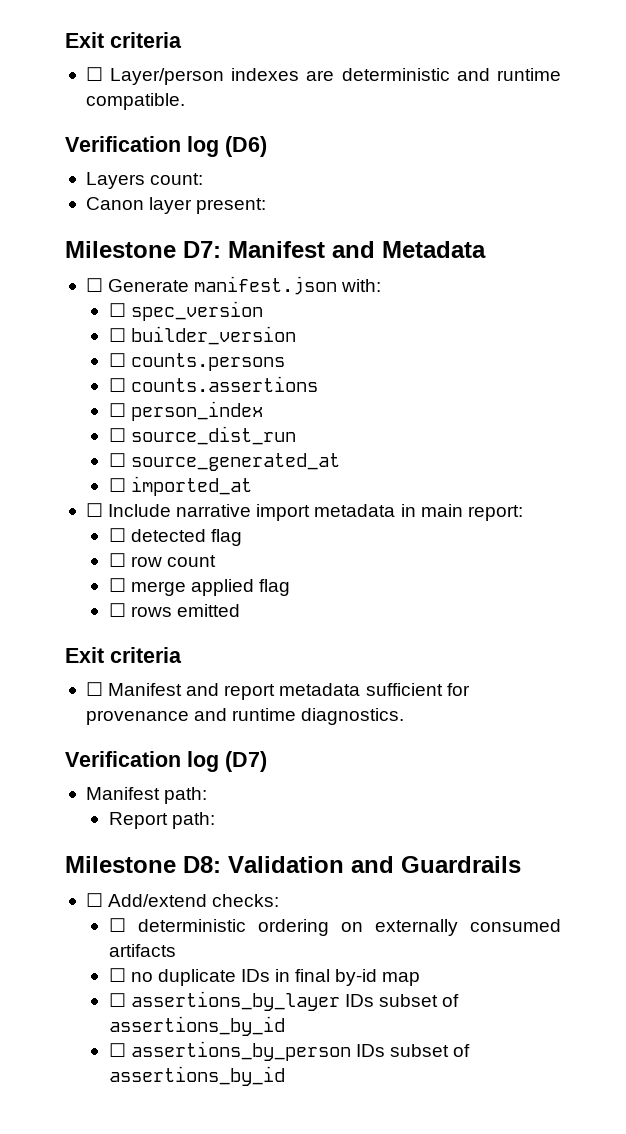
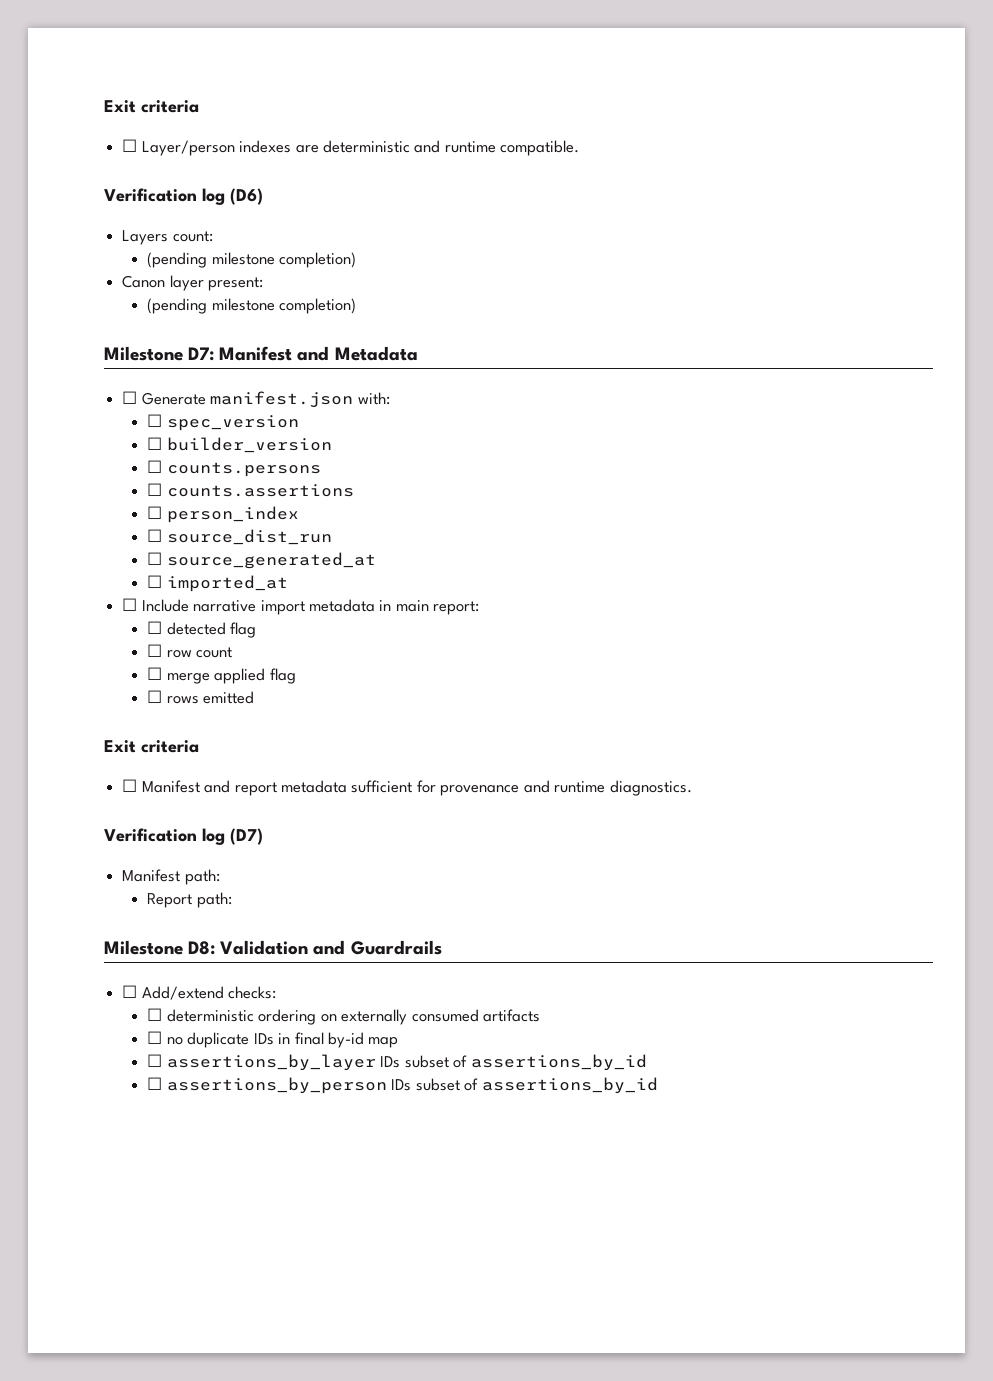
(204, 179) none -> [147,252,357,268] // (pending milestone completion)
(267, 206) none -> [147,298,357,314] // (pending milestone completion)

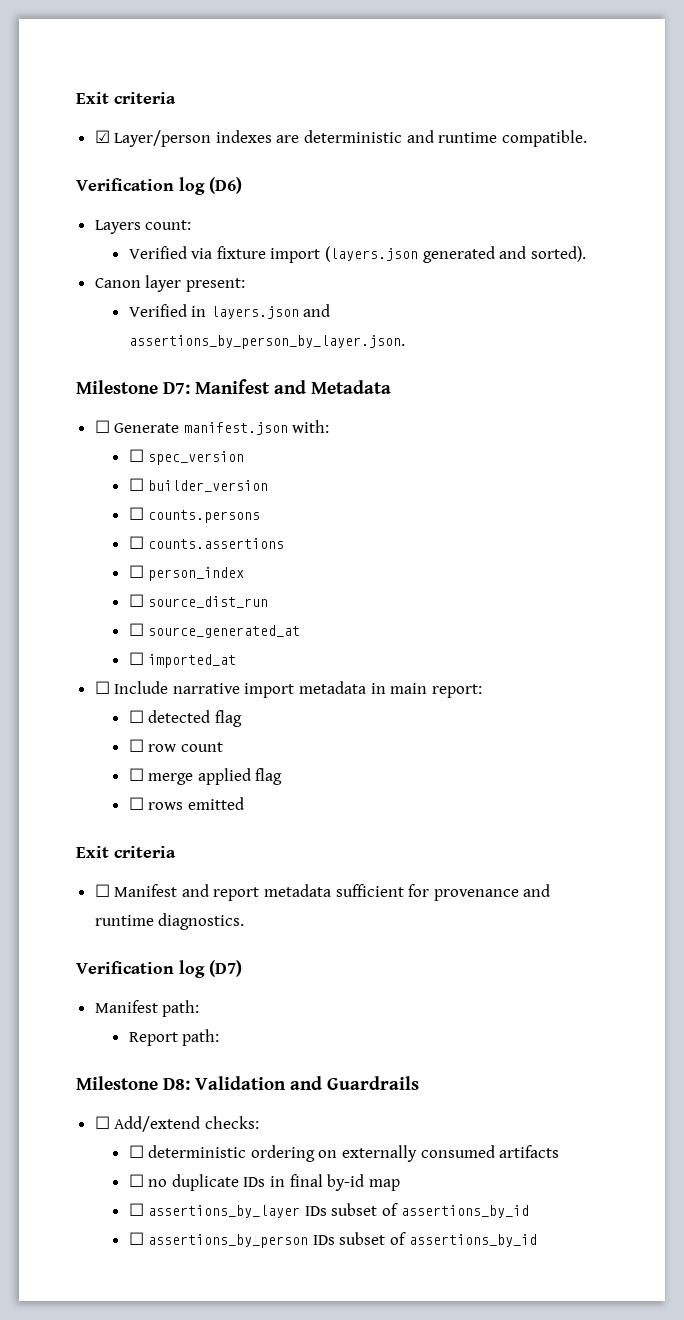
[104,100,199,113] [122,139,138,152] Exit criteria // ☐ -> [76,92,176,104] [94,130,110,143] Exit criteria // ☑
[147,252,357,268] [122,275,264,291] [147,298,357,314] (pending milestone completion) // Canon layer present: // (pending milestone completion) -> [128,246,586,263] [94,275,245,292] [128,304,331,319] [128,335,405,349] Verified via fixture import (layers.json generated and sorted). // Canon layer present: // Verified in layers.json and assertions_by_person_by_layer.json.

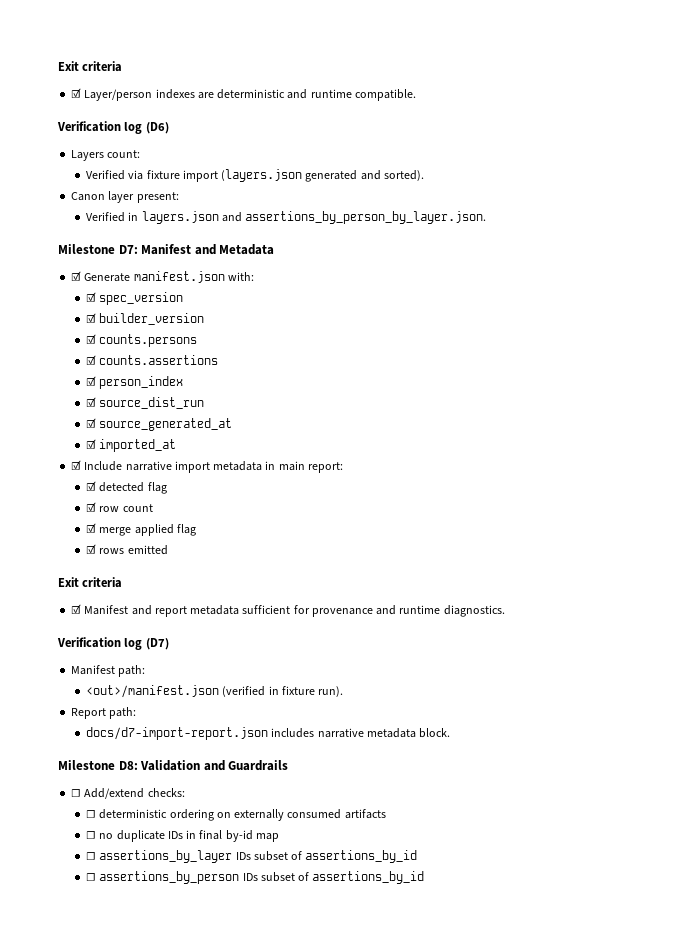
[94,420,110,433] ☐ -> [71,271,82,281] ☑
[128,449,144,462] ☐ -> [86,292,97,302] ☑
[128,478,144,491] ☐ -> [86,313,97,323] ☑
[128,507,144,520] ☐ -> [86,334,97,344] ☑
[128,536,144,549] ☐ -> [86,355,97,365] ☑
[128,565,144,578] ☐ -> [86,376,97,386] ☑
[128,594,144,607] ☐ -> [86,397,97,407] ☑
[128,623,144,636] ☐ -> [86,418,97,428] ☑
[128,652,144,665] ☐ -> [86,439,97,449] ☑
[94,681,110,694] ☐ -> [71,460,82,470] ☑
[128,710,144,723] ☐ -> [86,481,97,491] ☑
[128,739,144,752] ☐ -> [86,502,97,512] ☑
[128,768,144,781] ☐ -> [86,523,97,533] ☑
[128,797,144,810] ☐ -> [86,544,97,554] ☑
[94,884,110,897] ☐ -> [71,604,82,614] ☑
[128,1029,220,1046] Report path: -> [86,685,344,698] [71,707,137,719] [86,727,451,740] <out>/manifest.json (verified in fixture run). // Report path: // docs/d7-import-report.json includes narrative metadata block.

